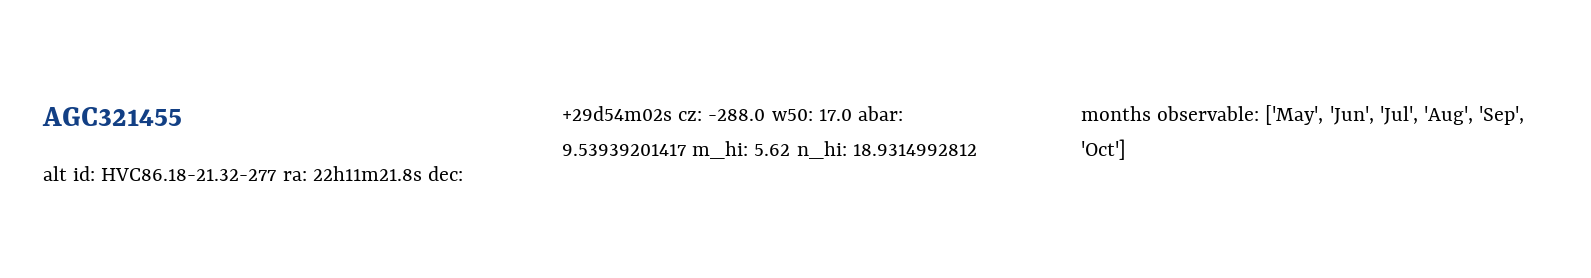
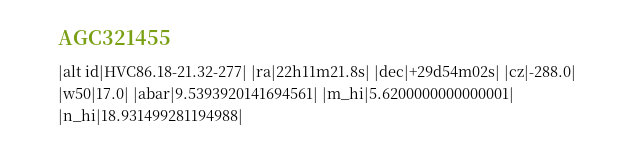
[43,166,464,181] [562,106,904,121] [562,141,977,159] [1081,105,1525,125] [1081,139,1126,160] alt id: HVC86.18-21.32-277 ra: 22h11m21.8s dec: +29d54m02s cz: -288.0 w50: 17.0 abar: 9.53939201417 m_hi: 5.62 n_hi: 18.9314992812 months observable: ['May', 'Jun', 'Jul', 'Aug', 'Sep', 'Oct'] -> [58,65,576,81] [58,87,514,103] [58,109,243,125] |alt id|HVC86.18-21.32-277| |ra|22h11m21.8s| |dec|+29d54m02s| |cz|-288.0| |w50|17.0| |abar|9.5393920141694561| |m_hi|5.6200000000000001| |n_hi|18.931499281194988|

